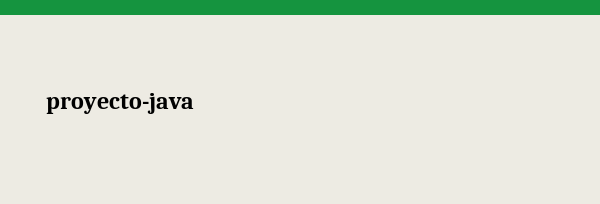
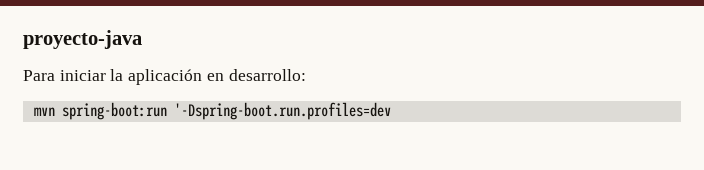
(194, 103) none -> [23,69,306,85] [33,102,391,120] // Para iniciar la aplicación en desarrollo: // mvn spring-boot:run '-Dspring-boot.run.profiles=dev

